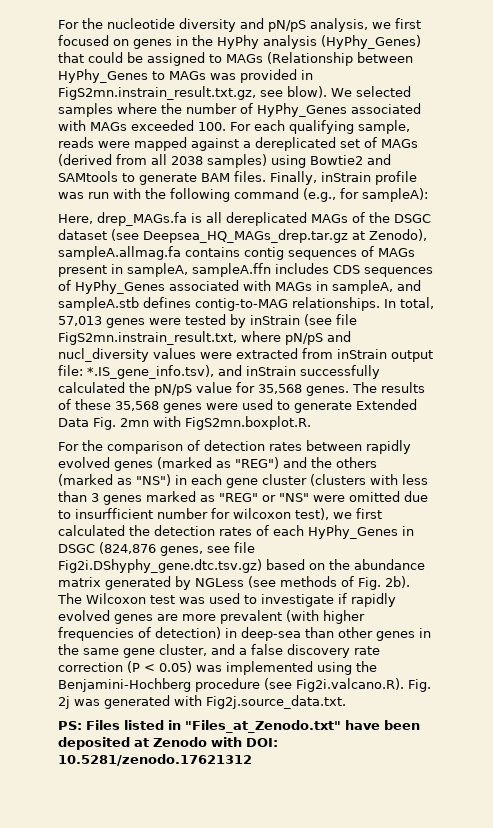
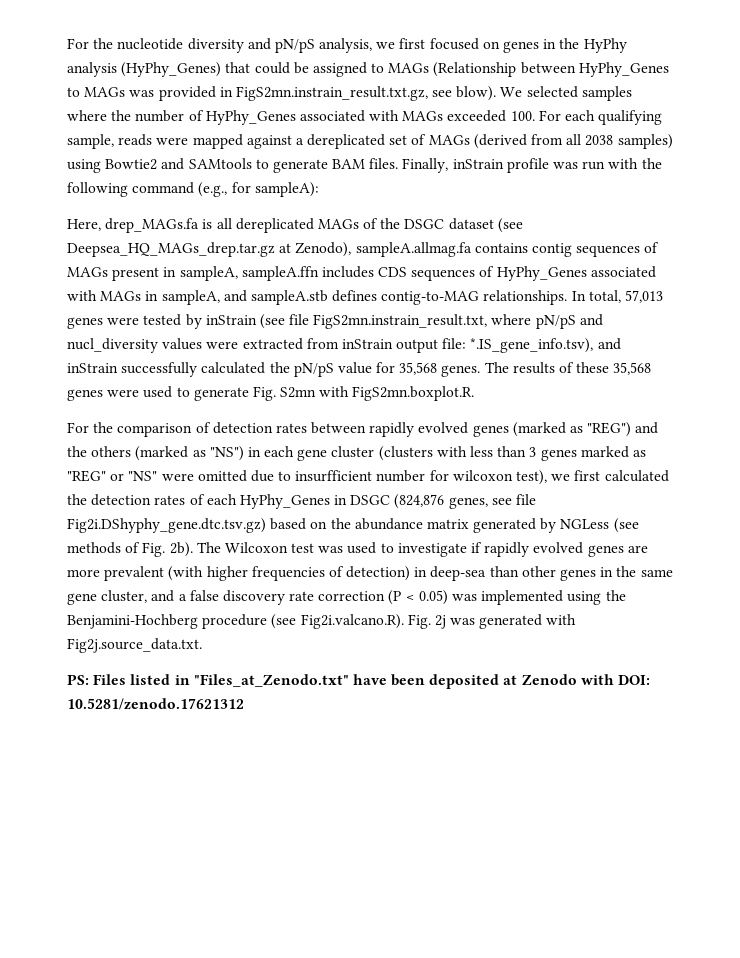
[356,399,417,410] [58,417,149,430] Extended Data Fig. 2mn -> [252,386,317,401] Fig. S2mn

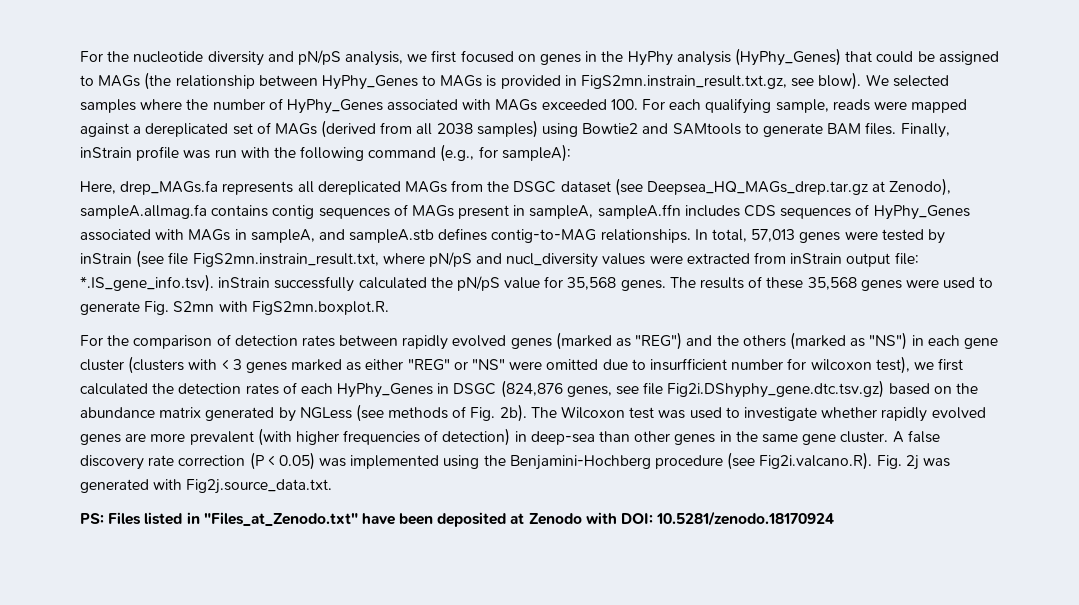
[433,62,517,77] (Relationship -> [144,72,255,90] (the relationship
[129,90,155,97] was -> [486,75,497,87] is
[202,219,213,229] is -> [222,181,294,195] represents
[363,218,379,229] of -> [451,180,484,192] from
[470,338,621,353] *.IS_gene_info.tsv), and -> [80,274,214,292] *.IS_gene_info.tsv).
[470,446,527,457] less than -> [221,359,229,370] <
(646, 453) none -> [365,359,404,370] either
[471,542,483,553] if -> [821,407,878,418] whether
[101,590,187,603] cluster, and a -> [840,431,904,443] cluster. A
[67,698,244,710] 10.5281/zenodo.17621312 -> [656,511,835,526] 10.5281/zenodo.18170924

